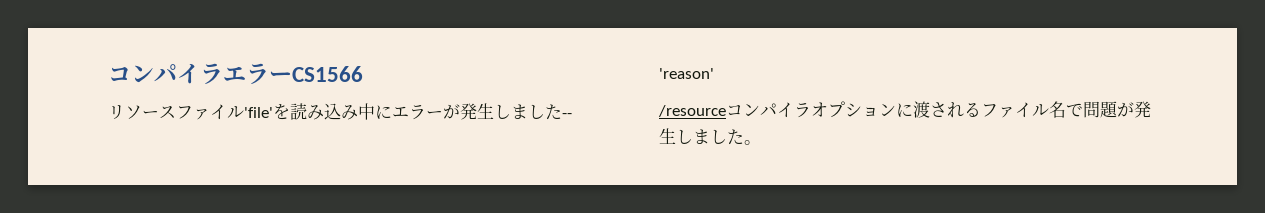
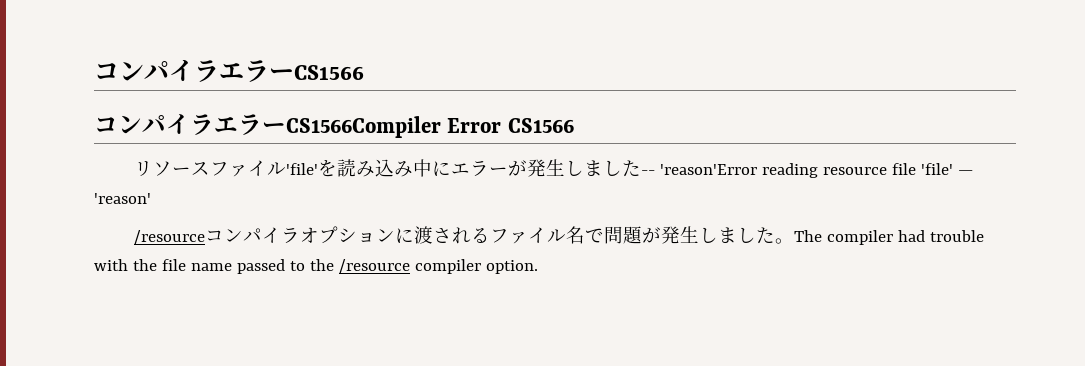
(363, 74) none -> [94,114,574,138] // コンパイラエラーCS1566Compiler Error CS1566
(572, 115) none -> [659,163,973,178] 'reason'Error reading resource file 'file' —
(761, 142) none -> [793,230,984,245] [94,259,538,274] The compiler had trouble with the file name passed to the /resource compiler option.

